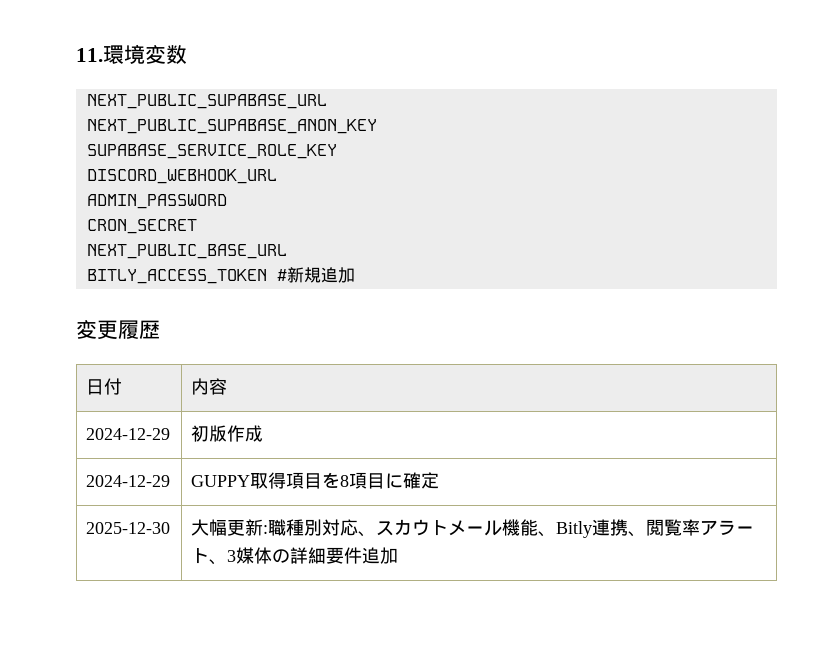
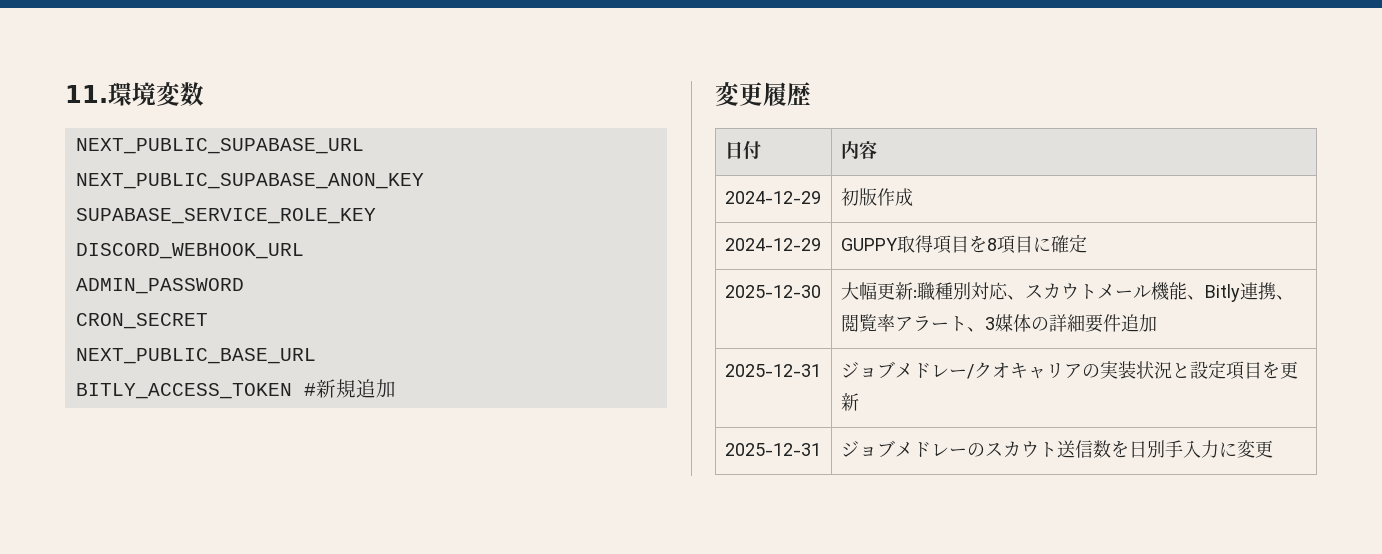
(399, 555) none -> [724,364,821,377] [840,360,1298,380] [840,393,859,411] [724,443,821,456] [840,440,1273,458] // 2025-12-31 | ジョブメドレー/クオキャリアの実装状況と設定項目を更新 // 2025-12-31 | ジョブメドレーのスカウト送信数を日別手入力に変更

